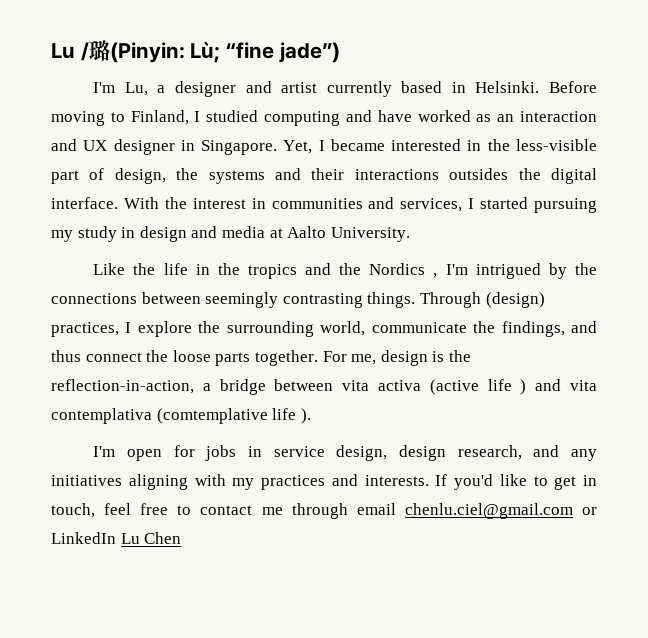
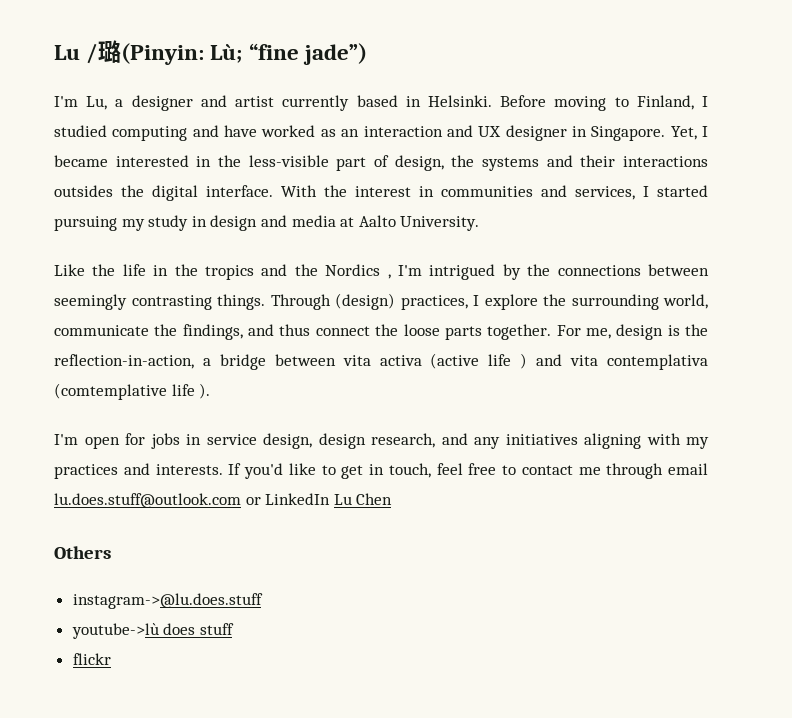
[404,503,573,519] chenlu.ciel@gmail.com -> [54,493,241,508] lu.does.stuff@outlook.com
(182, 538) none -> [54,546,111,559] [72,593,263,609] [71,623,234,639] [72,653,111,665] // Others // instagram->@lu.does.stuff // youtube->lù does stuff // flickr

